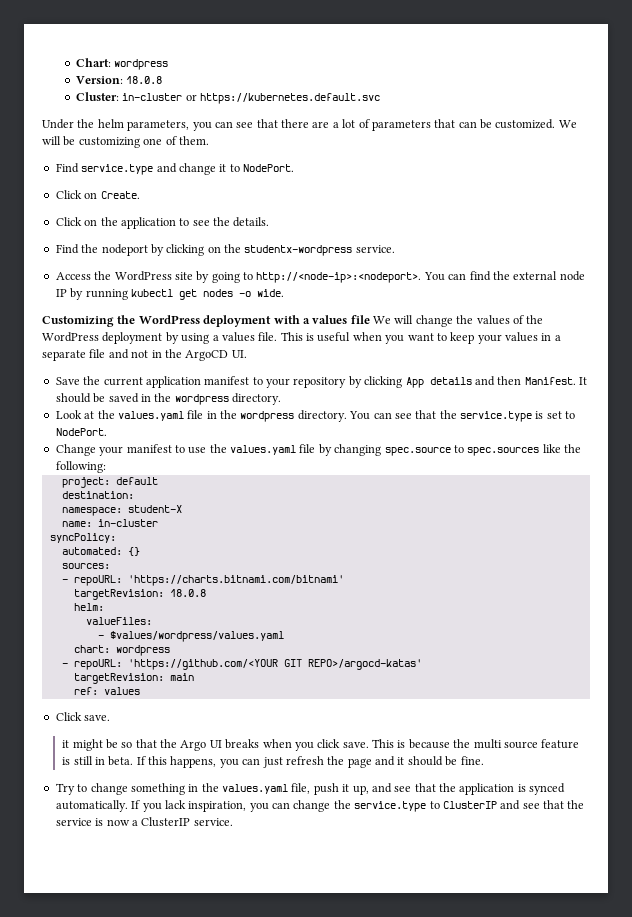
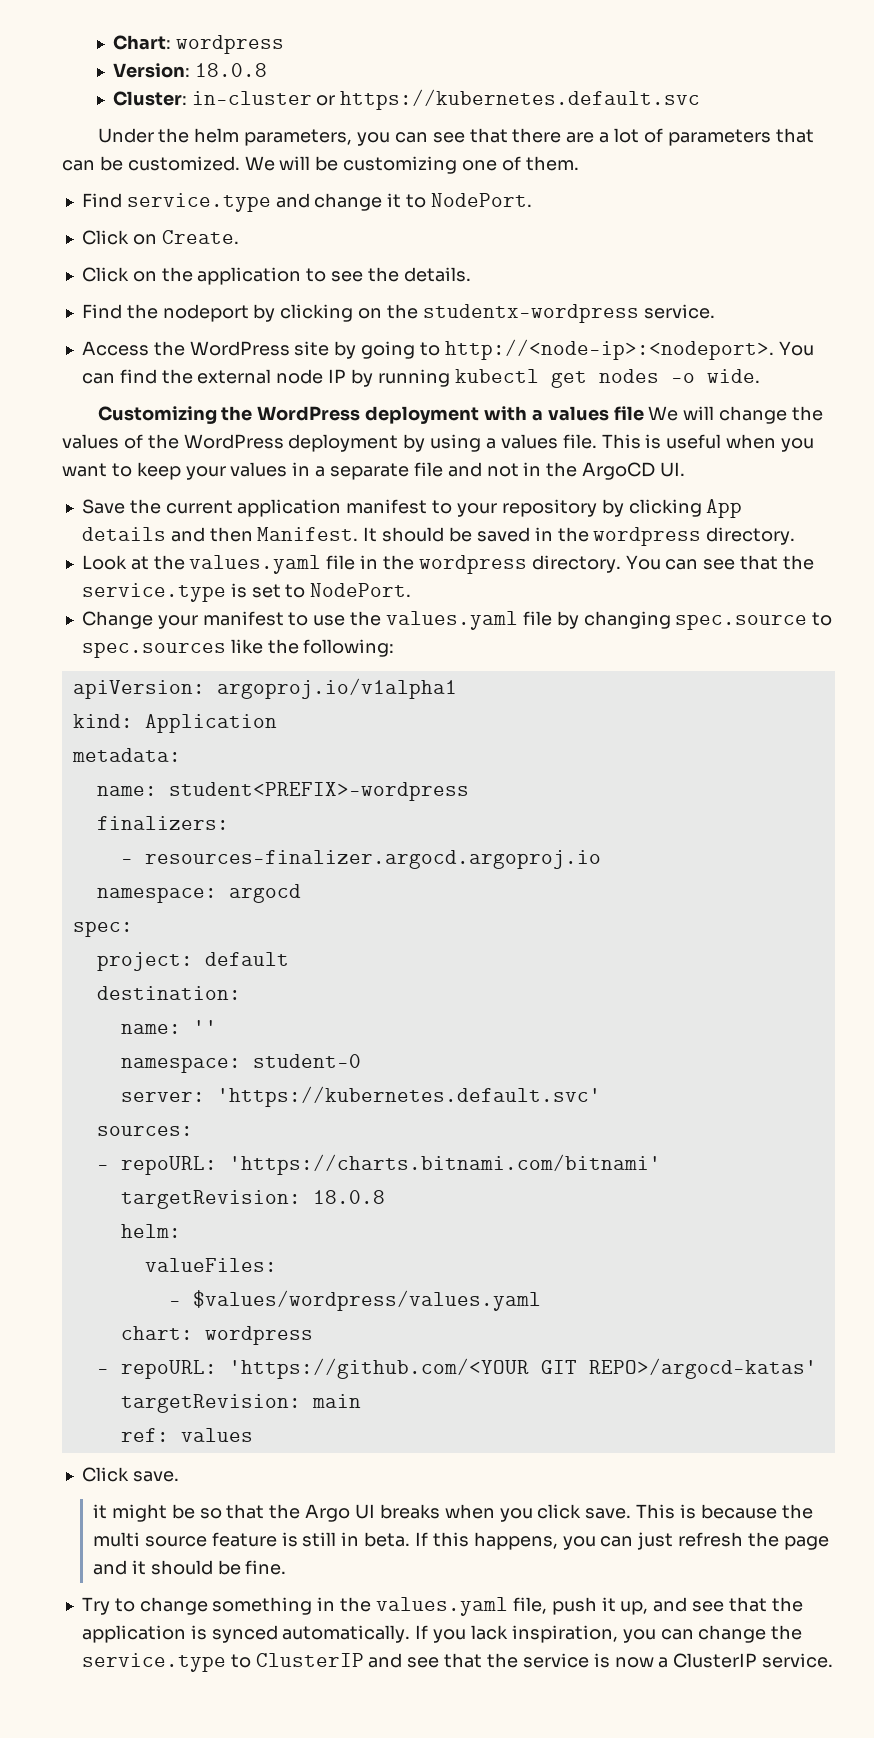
(106, 467) none -> [72,678,457,699] [72,714,277,733] [71,748,181,762] [96,782,469,801] [96,816,229,830] [120,850,601,869] [96,884,301,903] [72,921,133,937] // apiVersion: argoproj.io/v1alpha1 // kind: Application // metadata: // name: student<PREFIX>-wordpress // finalizers: // - resources-finalizer.argocd.argoproj.io // namespace: argocd // spec:
[61,505,182,516] [61,519,158,527] [49,533,116,543] [61,547,140,556] // namespace: student-X // name: in-cluster // syncPolicy: // automated: {} -> [120,1020,217,1034] [120,1054,361,1073] [120,1086,601,1107] // name: '' // namespace: student-0 // server: 'https://kubernetes.default.svc'

